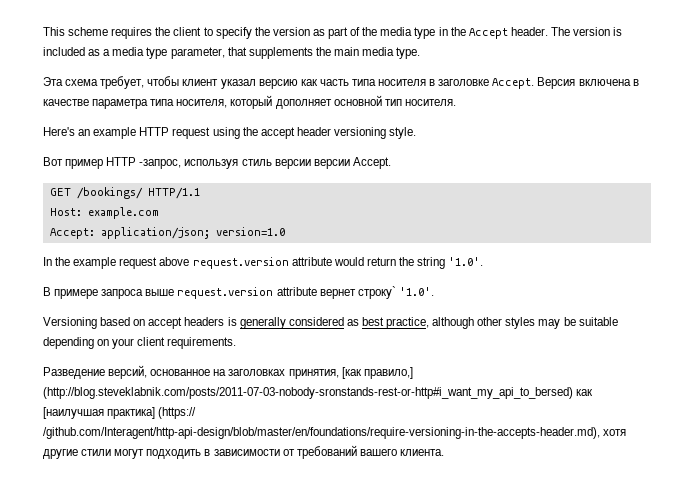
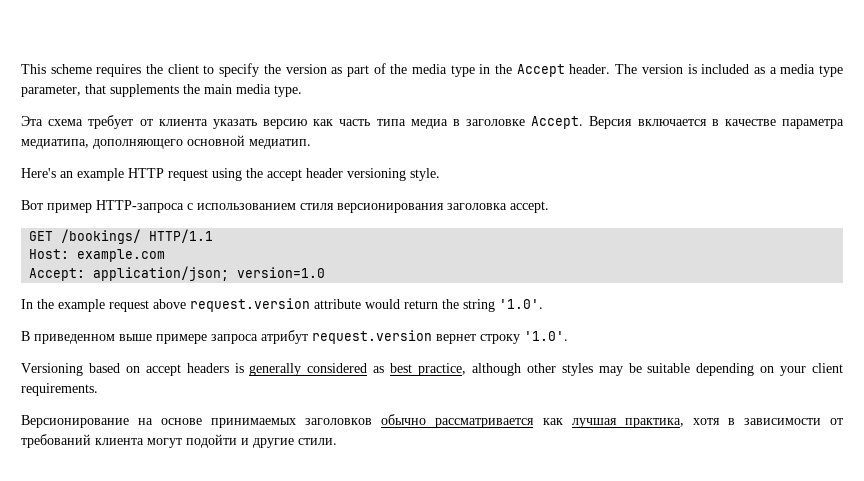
[100,76,256,89] требует, чтобы клиент указал -> [88,115,257,129] требует от клиента указать
[378,79,427,86] носителя -> [410,119,448,129] медиа
[578,79,631,86] включена -> [637,119,707,126] включается
[150,95,456,109] типа носителя, который дополняет основной тип носителя. -> [21,135,311,149] медиатипа, дополняющего основной медиатип.
[106,157,391,169] HTTP -запрос, используя стиль версии версии Accept. -> [96,200,549,213] HTTP-запроса с использованием стиля версионирования заголовка accept.
[54,286,396,299] примере запроса выше request.version attribute вернет строку` -> [34,330,520,344] приведенном выше примере запроса атрибут request.version вернет строку
[43,365,413,379] [43,387,594,399] [43,407,197,419] [43,427,627,439] [43,445,444,459] Разведение версий, основанное на заголовках принятия, [как правило,] (http://blog.steveklabnik.com/posts/2011-07-03-nobody-sronstands-rest-or-http#i_want_my_api_to_bersed) как [наилучшая практика] (https:// /github.com/Interagent/http-api-design/blob/master/en/foundations/require-versioning-in-the-accepts-header.md), хотя другие стили могут подходить в зависимости от требований вашего клиента. -> [21,414,844,428] [21,434,337,448] Версионирование на основе принимаемых заголовков обычно рассматривается как лучшая практика, хотя в зависимости от требований клиента могут подойти и другие стили.

